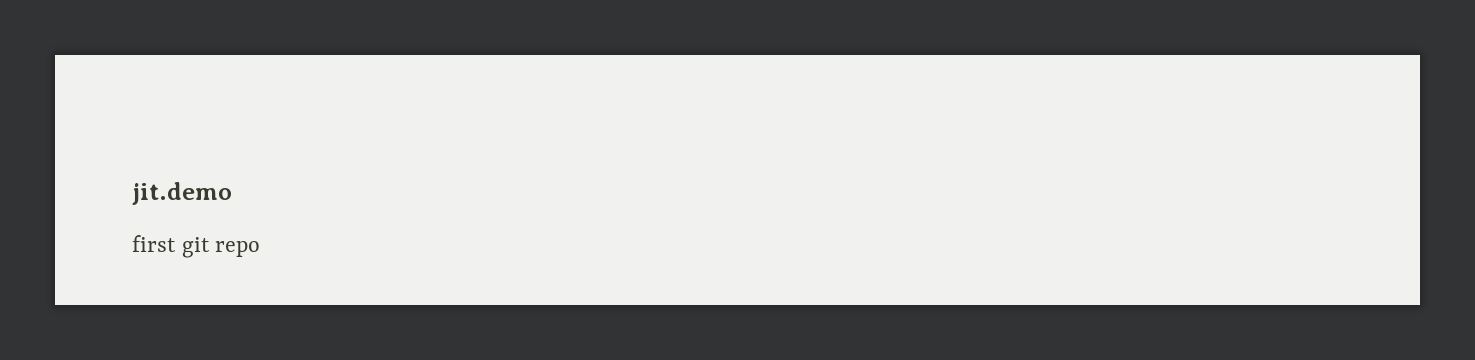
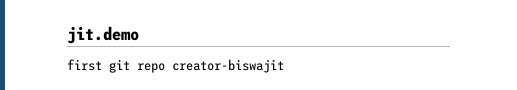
(261, 249) none -> [172,59,284,73] creator-biswajit

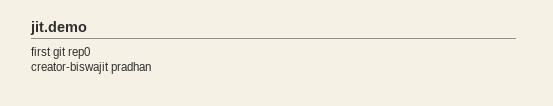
[137,59,284,73] repo creator-biswajit -> [68,47,91,59] [31,62,152,74] rep0 // creator-biswajit pradhan

